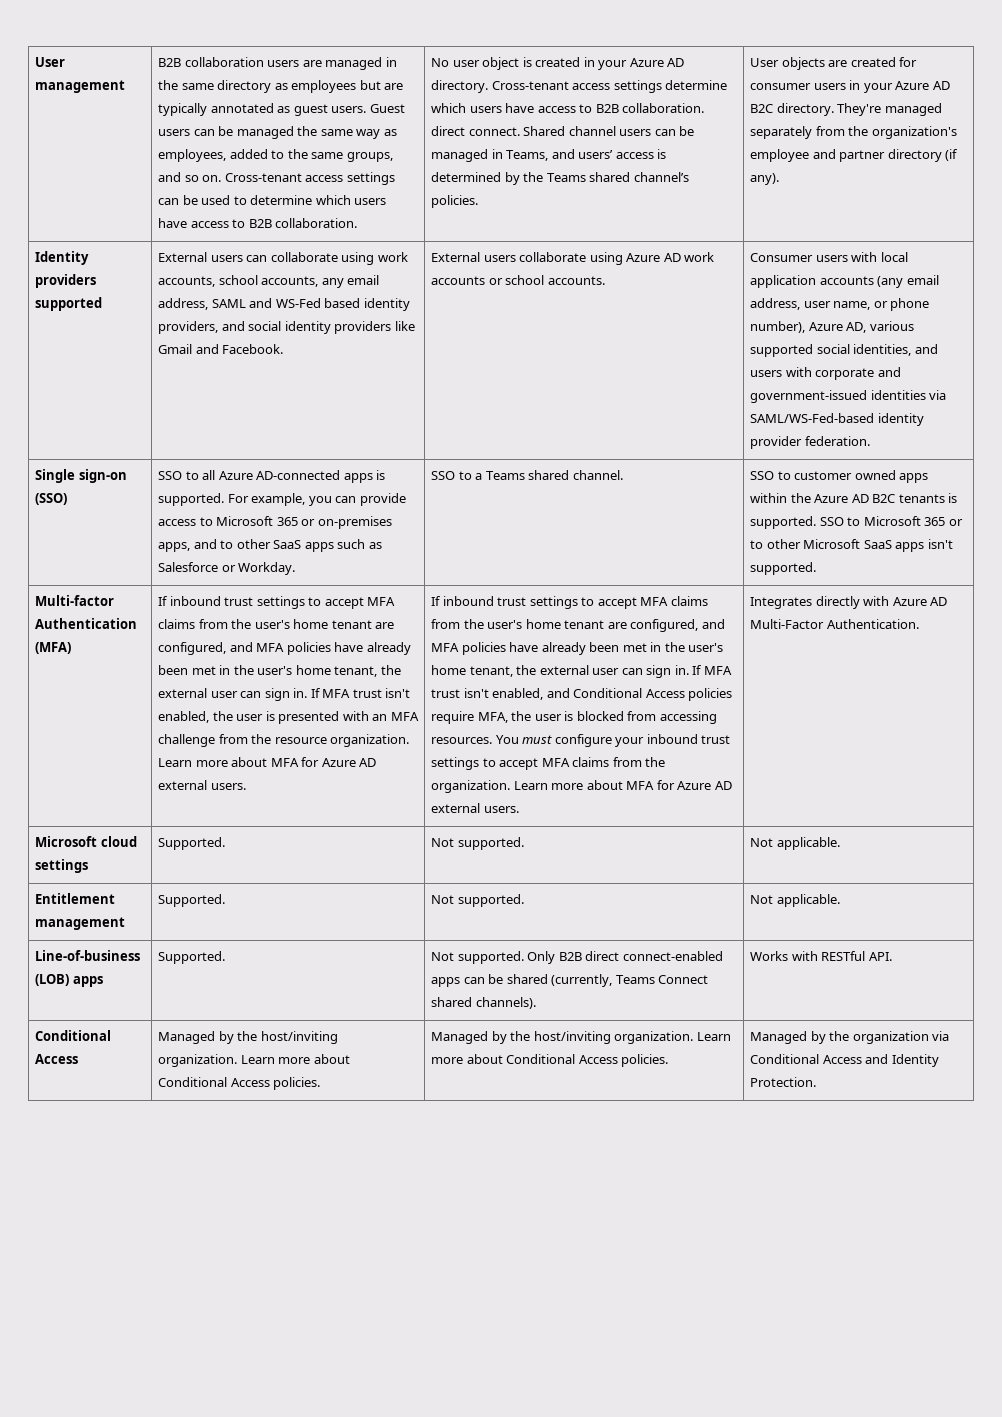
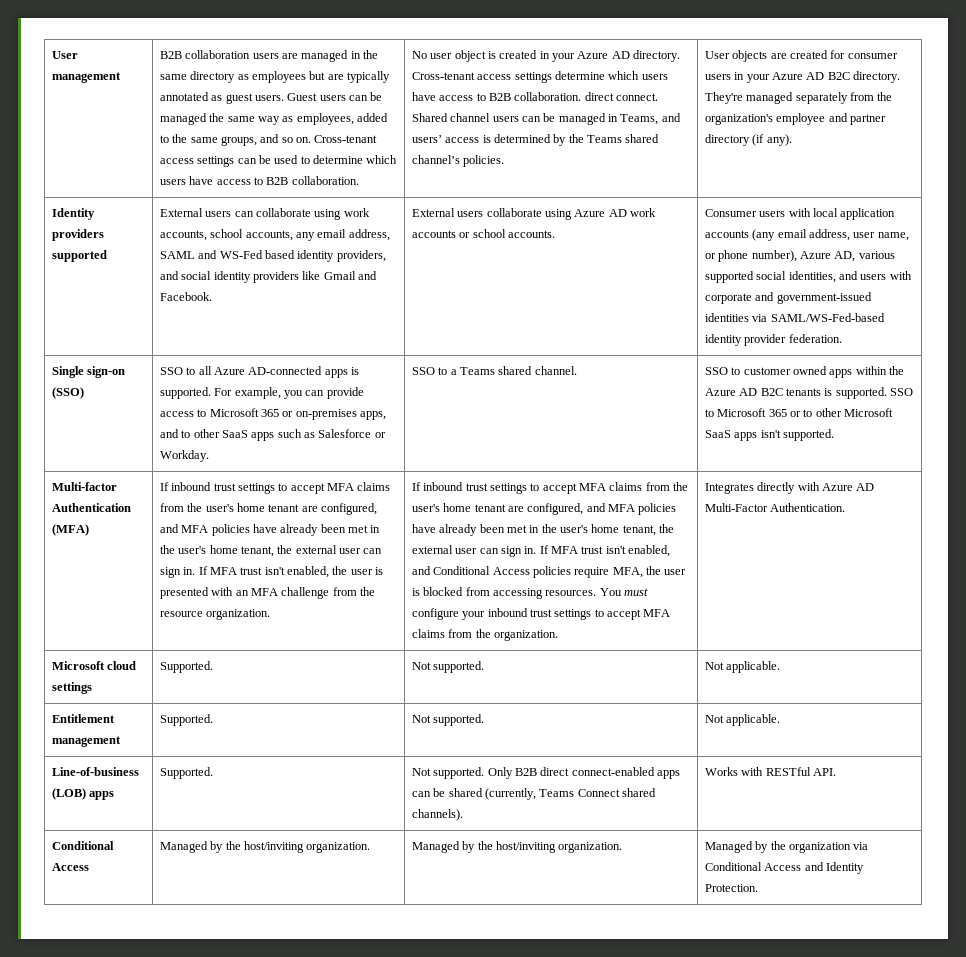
[158,757,377,767] [158,780,246,790] Learn more about MFA for Azure AD external users. -> (271, 614) none
[513,780,732,790] [431,803,519,813] Learn more about MFA for Azure AD external users. -> (558, 635) none
[240,1054,350,1064] [158,1077,321,1090] [431,1031,731,1044] [431,1054,669,1067] Learn more about Conditional Access policies. | Managed by the host/inviting organization. Learn more about Conditional Access policies. -> [411,841,623,853] | Managed by the host/inviting organization.

